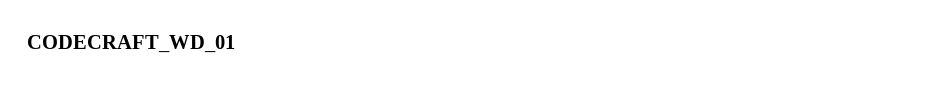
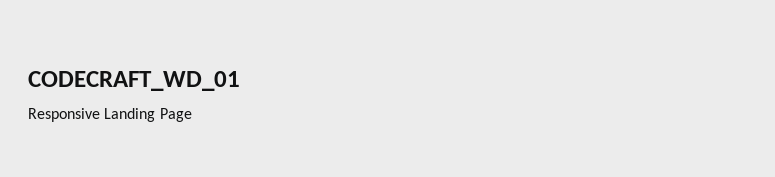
(235, 44) none -> [28,108,192,122] // Responsive Landing Page

